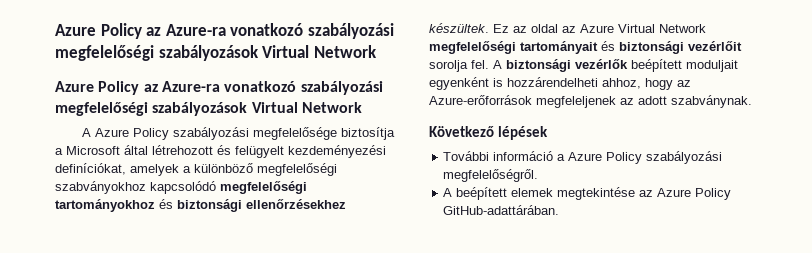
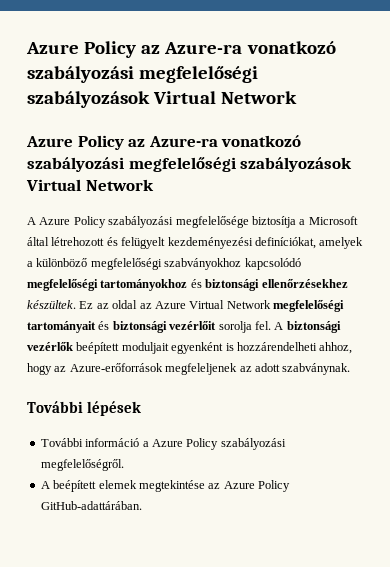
[429,126,494,137] Következő -> [27,401,83,413] További

